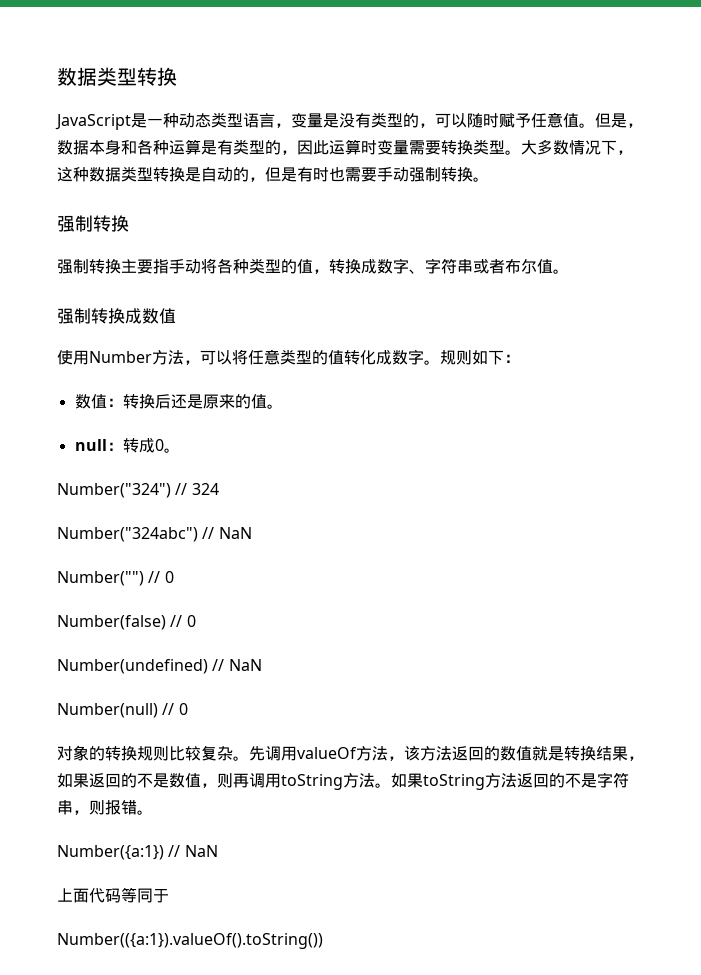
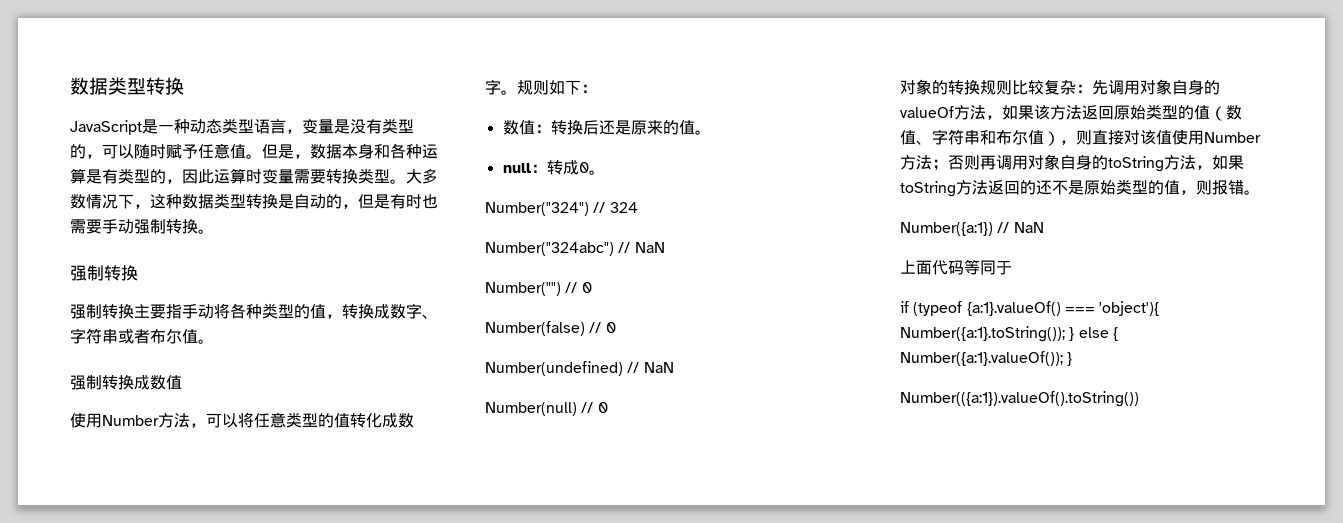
[233,746,297,761] 。先调用 -> [1076,79,1220,95] ：先调用对象自身的
(404, 758) none -> [1002,105,1034,120] 如果
[484,746,644,761] [57,773,391,790] 的数值就是转换结果，如果返回的不是数值，则再调用toString方法。 -> [1114,104,1242,121] [900,129,1261,146] [900,154,1212,172] 原始类型的值（数值、字符串和布尔值），则直接对该值使用Number方法；否则再调用对象自身的toString方法，
[565,772,629,788] [57,800,73,815] 不是字符串 -> [1036,179,1180,195] 还不是原始类型的值
(169, 896) none -> [900,301,1160,316] [900,326,1118,342] [900,351,1073,366] // if (typeof {a:1}.valueOf() === 'object'){ Number({a:1}.toString()); } else { Number({a:1}.valueOf()); }

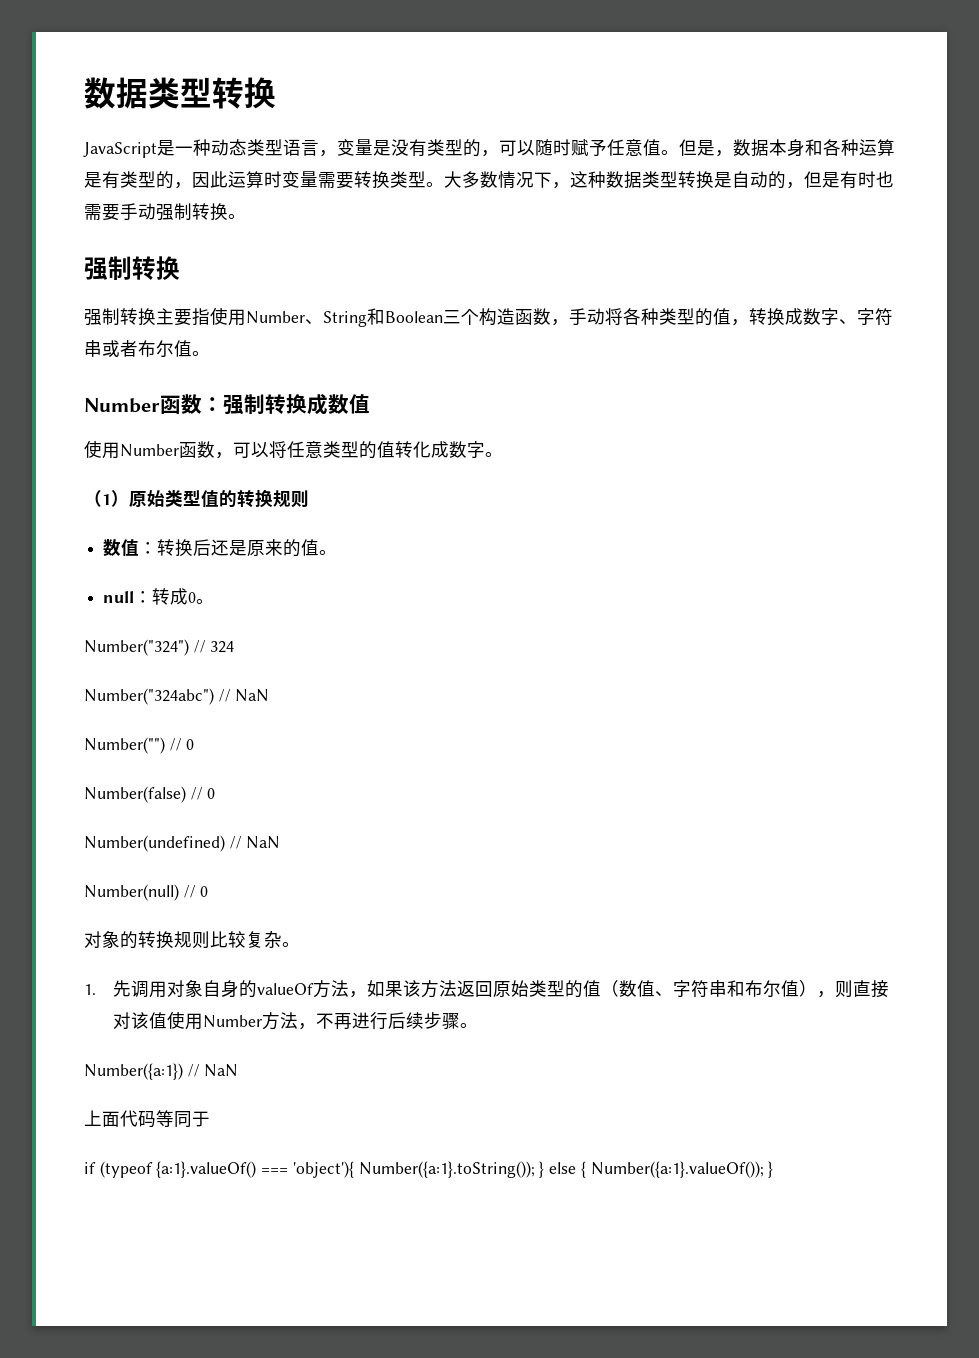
(182, 311) none -> [210,307,569,327] 使用Number、String和Boolean三个构造函数，
(214, 341) none -> [84,394,223,414] Number函数：
[158,413,190,428] 方法 -> [179,441,215,458] 函数
[517,80,597,95] 规则如下： -> [84,489,309,508] // （1）原始类型值的转换规则
[1076,84,1092,93] ： -> [282,942,300,947] [84,984,96,995] 。 // 1.
[932,154,1244,172] [900,179,1244,197] ；否则再调用对象自身的toString方法，如果toString方法返回的还不是原始类型的值，则报错 -> [298,1012,461,1030] ，不再进行后续步骤
[900,391,1139,407] // Number(({a:1}).valueOf().toString()) -> (774, 1169) none

